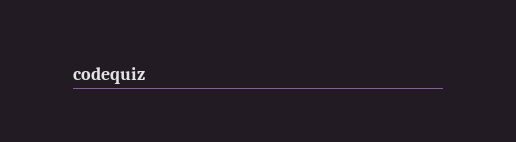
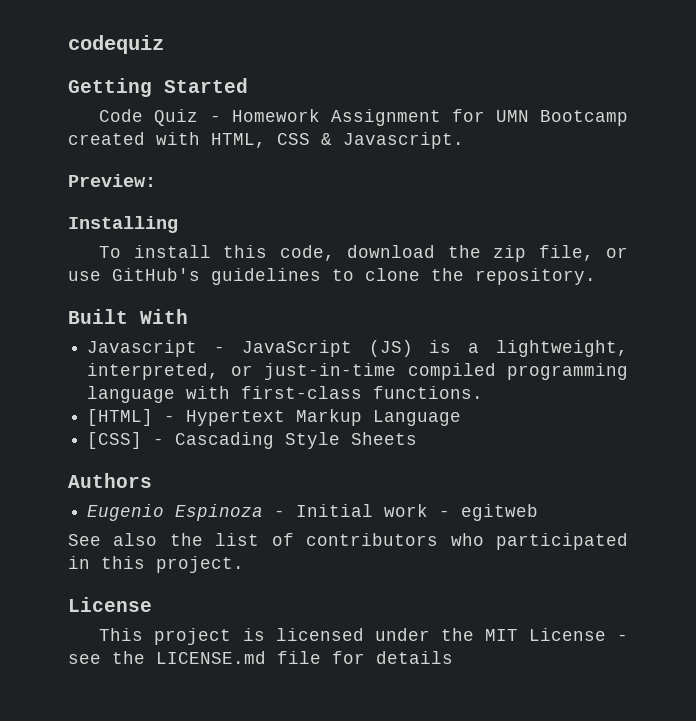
(145, 75) none -> [68,78,248,97] [99,109,628,126] [68,132,464,149] [68,174,156,187] [68,216,178,233] [99,245,628,262] [68,268,596,285] [68,309,188,324] [87,340,628,357] [87,363,628,380] [87,386,484,403] [87,409,462,426] [87,432,418,449] [68,473,152,488] [87,504,539,521] [68,533,628,550] [68,556,244,573] [68,597,152,612] [99,628,628,645] [68,651,453,664] // Getting Started // Code Quiz - Homework Assignment for UMN Bootcamp created with HTML, CSS & Javascript. // Preview: // Installing // To install this code, download the zip file, or use GitHub's guidelines to clone the repository. // Built With // Javascript - JavaScript (JS) is a lightweight, interpreted, or just-in-time compiled programming language with first-class functions. // [HTML] - Hypertext Markup Language // [CSS] - Cascading Style Sheets // Authors // Eugenio Espinoza - Initial work - egitweb // See also the list of contributors who participated in this project. // License // This project is licensed under the MIT License - see the LICENSE.md file for details

